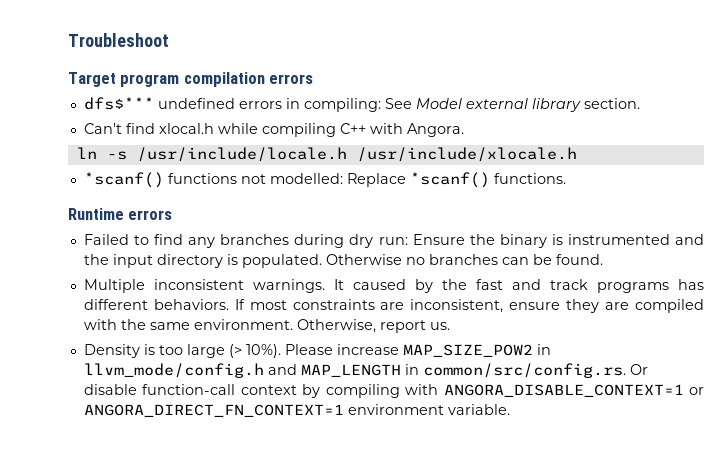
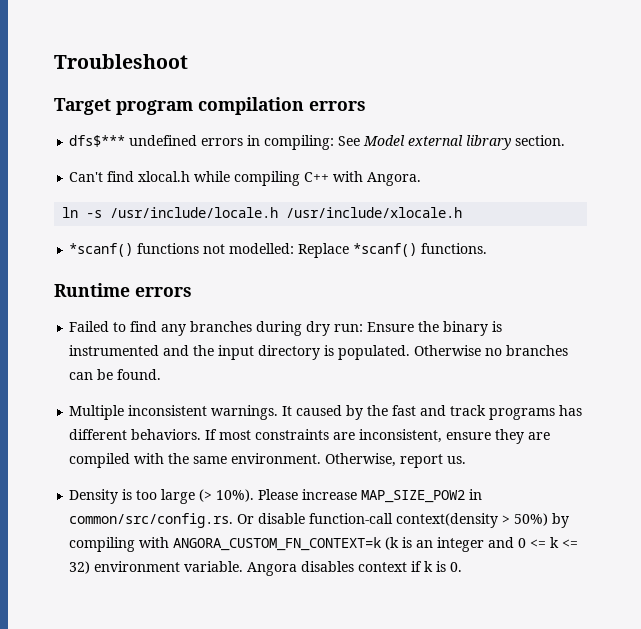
[83,363,648,378] [83,384,704,398] [83,404,510,417] llvm_mode/config.h and MAP_LENGTH in common/src/config.rs. Or disable function-call context by compiling with ANGORA_DISABLE_CONTEXT=1 or ANGORA_DIRECT_FN_CONTEXT=1 environment variable. -> [69,513,570,528] [69,537,579,552] [69,561,463,576] common/src/config.rs. Or disable function-call context(density > 50%) by compiling with ANGORA_CUSTOM_FN_CONTEXT=k (k is an integer and 0 <= k <= 32) environment variable. Angora disables context if k is 0.

